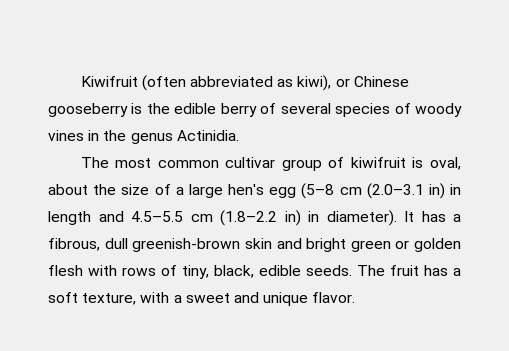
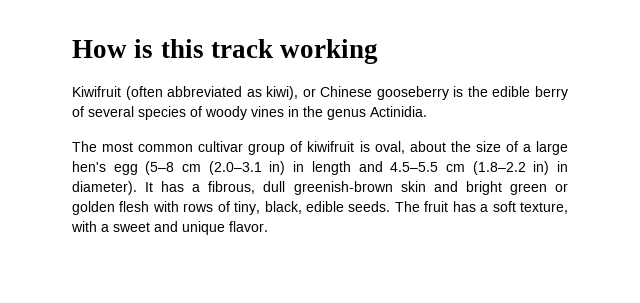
(80, 81) none -> [72,39,379,64] How is this track working //

